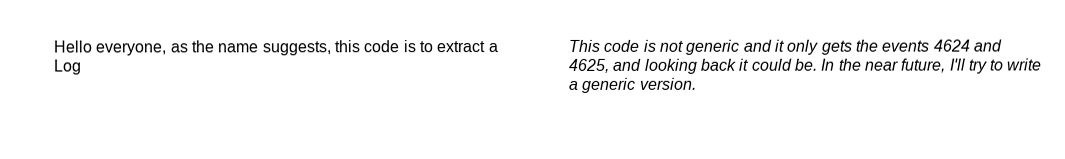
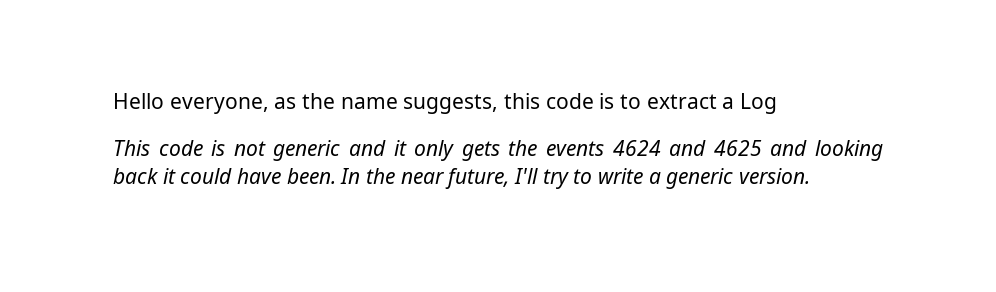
[568,58,609,73] 4625, -> [713,140,762,156] 4625
[793,58,817,71] be. -> [237,168,336,184] have been.

